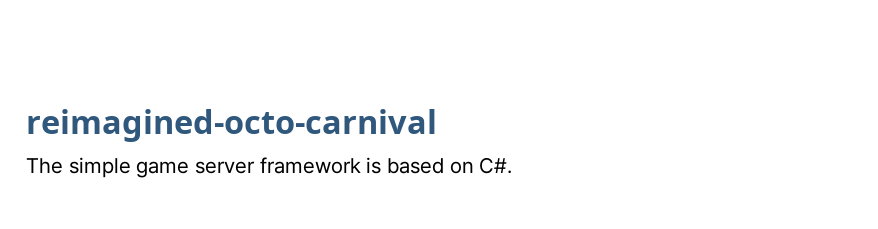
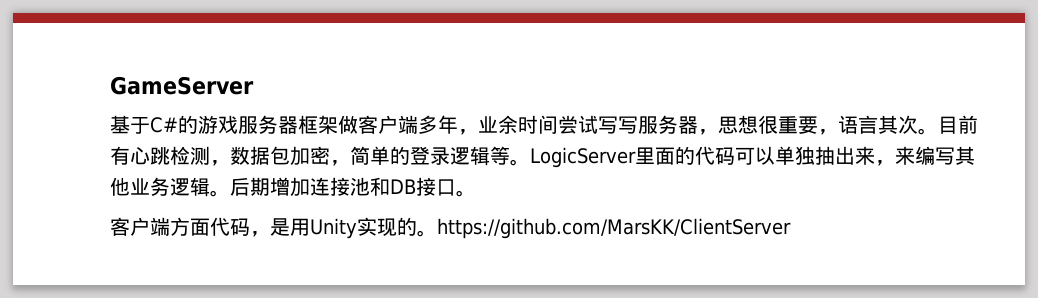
[26,109,437,142] [26,157,513,178] reimagined-octo-carnival // The simple game server framework is based on C#. -> [110,76,254,95] [110,115,978,135] [110,146,975,168] [110,177,476,197] [110,217,791,239] GameServer // 基于C#的游戏服务器框架做客户端多年，业余时间尝试写写服务器，思想很重要，语言其次。目前有心跳检测，数据包加密，简单的登录逻辑等。LogicServer里面的代码可以单独抽出来，来编写其他业务逻辑。后期增加连接池和DB接口。 // 客户端方面代码，是用Unity实现的。https://github.com/MarsKK/ClientServer

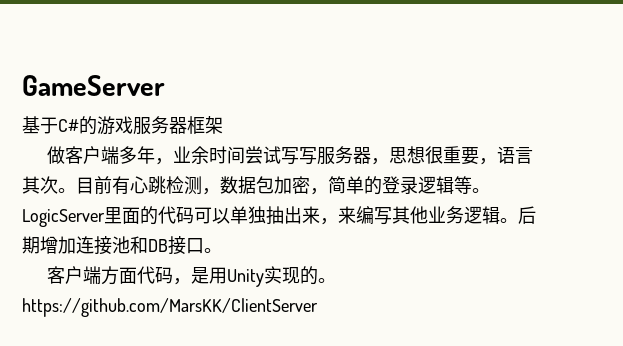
(338, 124) none -> (223, 125) //

